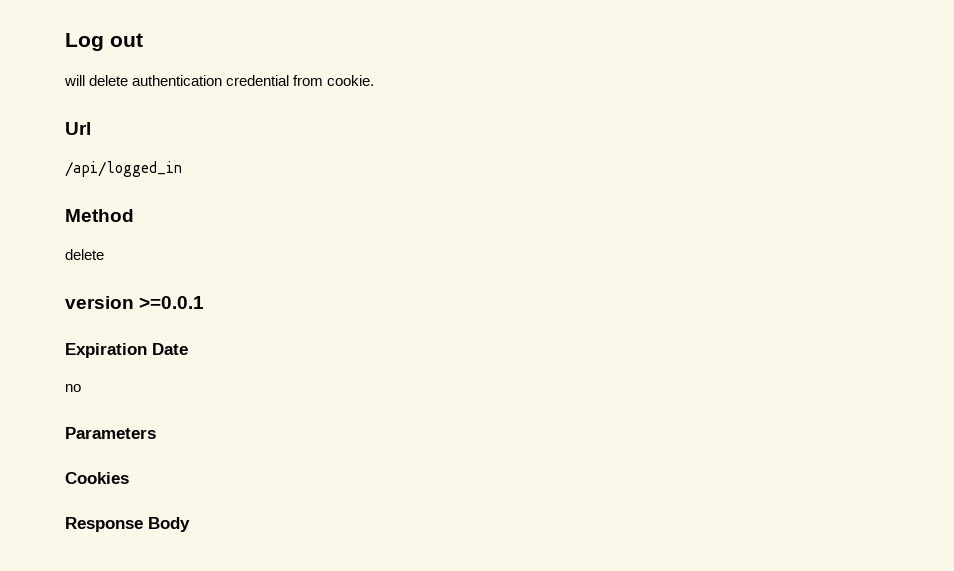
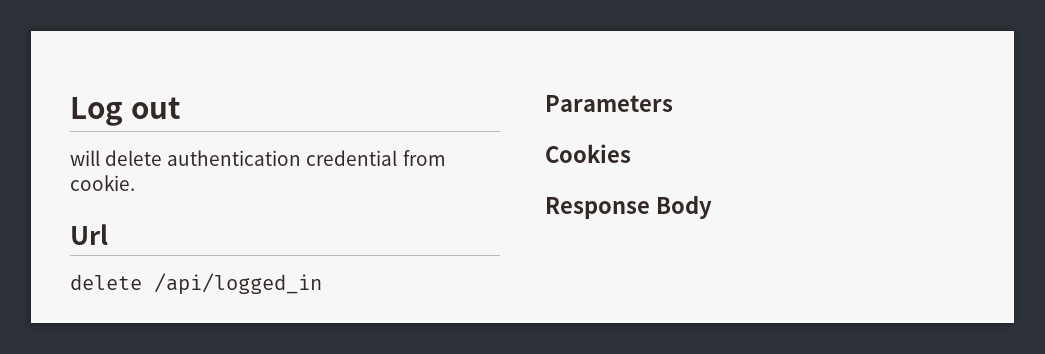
(91, 128) none -> [70,274,142,290] delete
[65,209,134,222] [65,249,104,260] [65,296,205,309] [65,343,188,358] [65,384,81,392] // Method // delete // version >=0.0.1 // Expiration Date // no -> (322, 284) none

